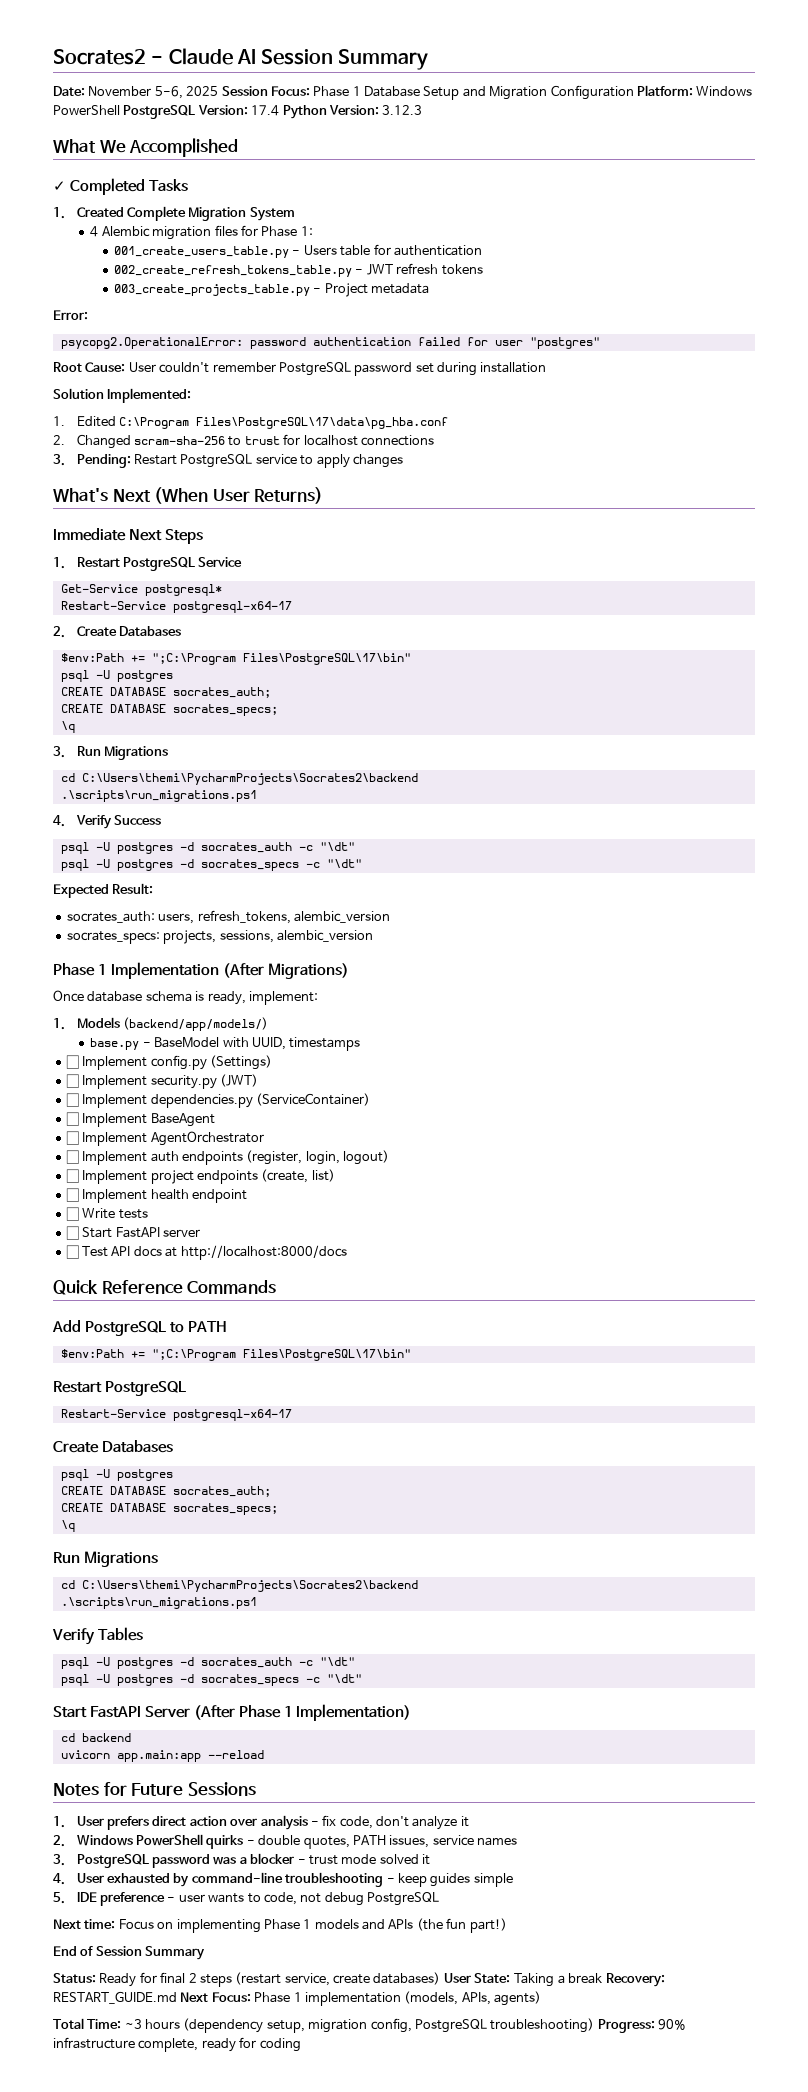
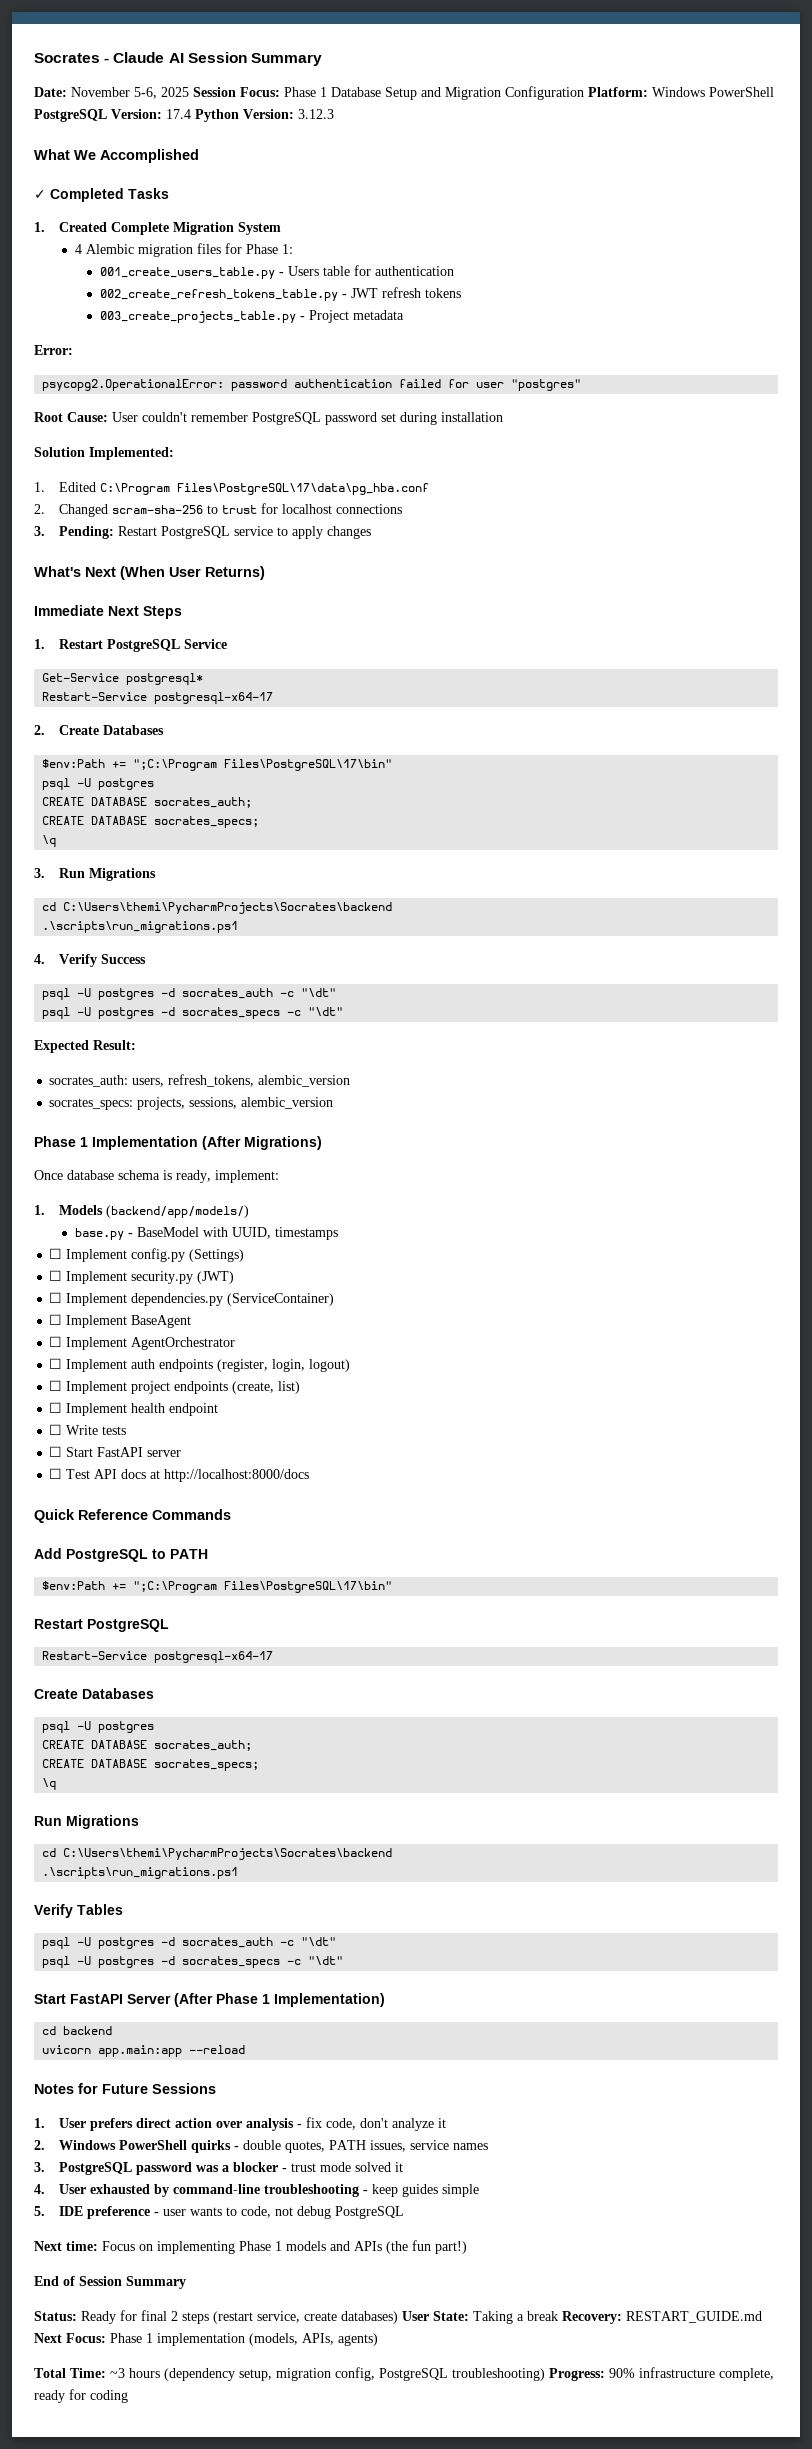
[53,49,146,65] Socrates2 -> [34,53,100,63] Socrates
[81,773,418,785] C:\Users\themi\PycharmProjects\Socrates2\backend -> [63,902,393,914] C:\Users\themi\PycharmProjects\Socrates\backend
[81,1580,418,1592] C:\Users\themi\PycharmProjects\Socrates2\backend -> [63,1848,393,1860] C:\Users\themi\PycharmProjects\Socrates\backend

